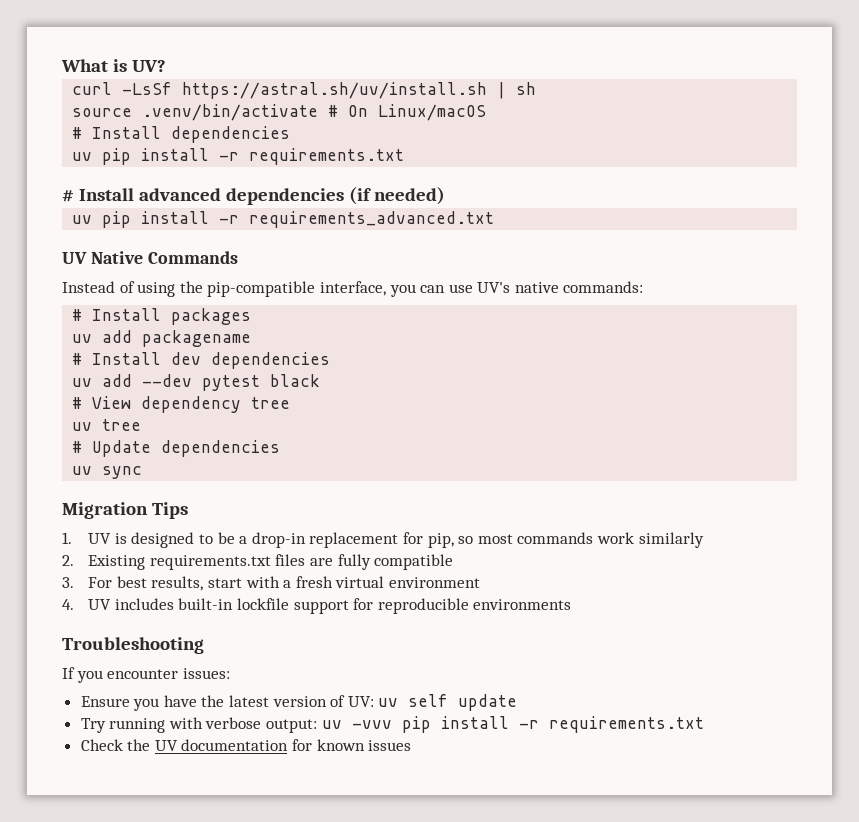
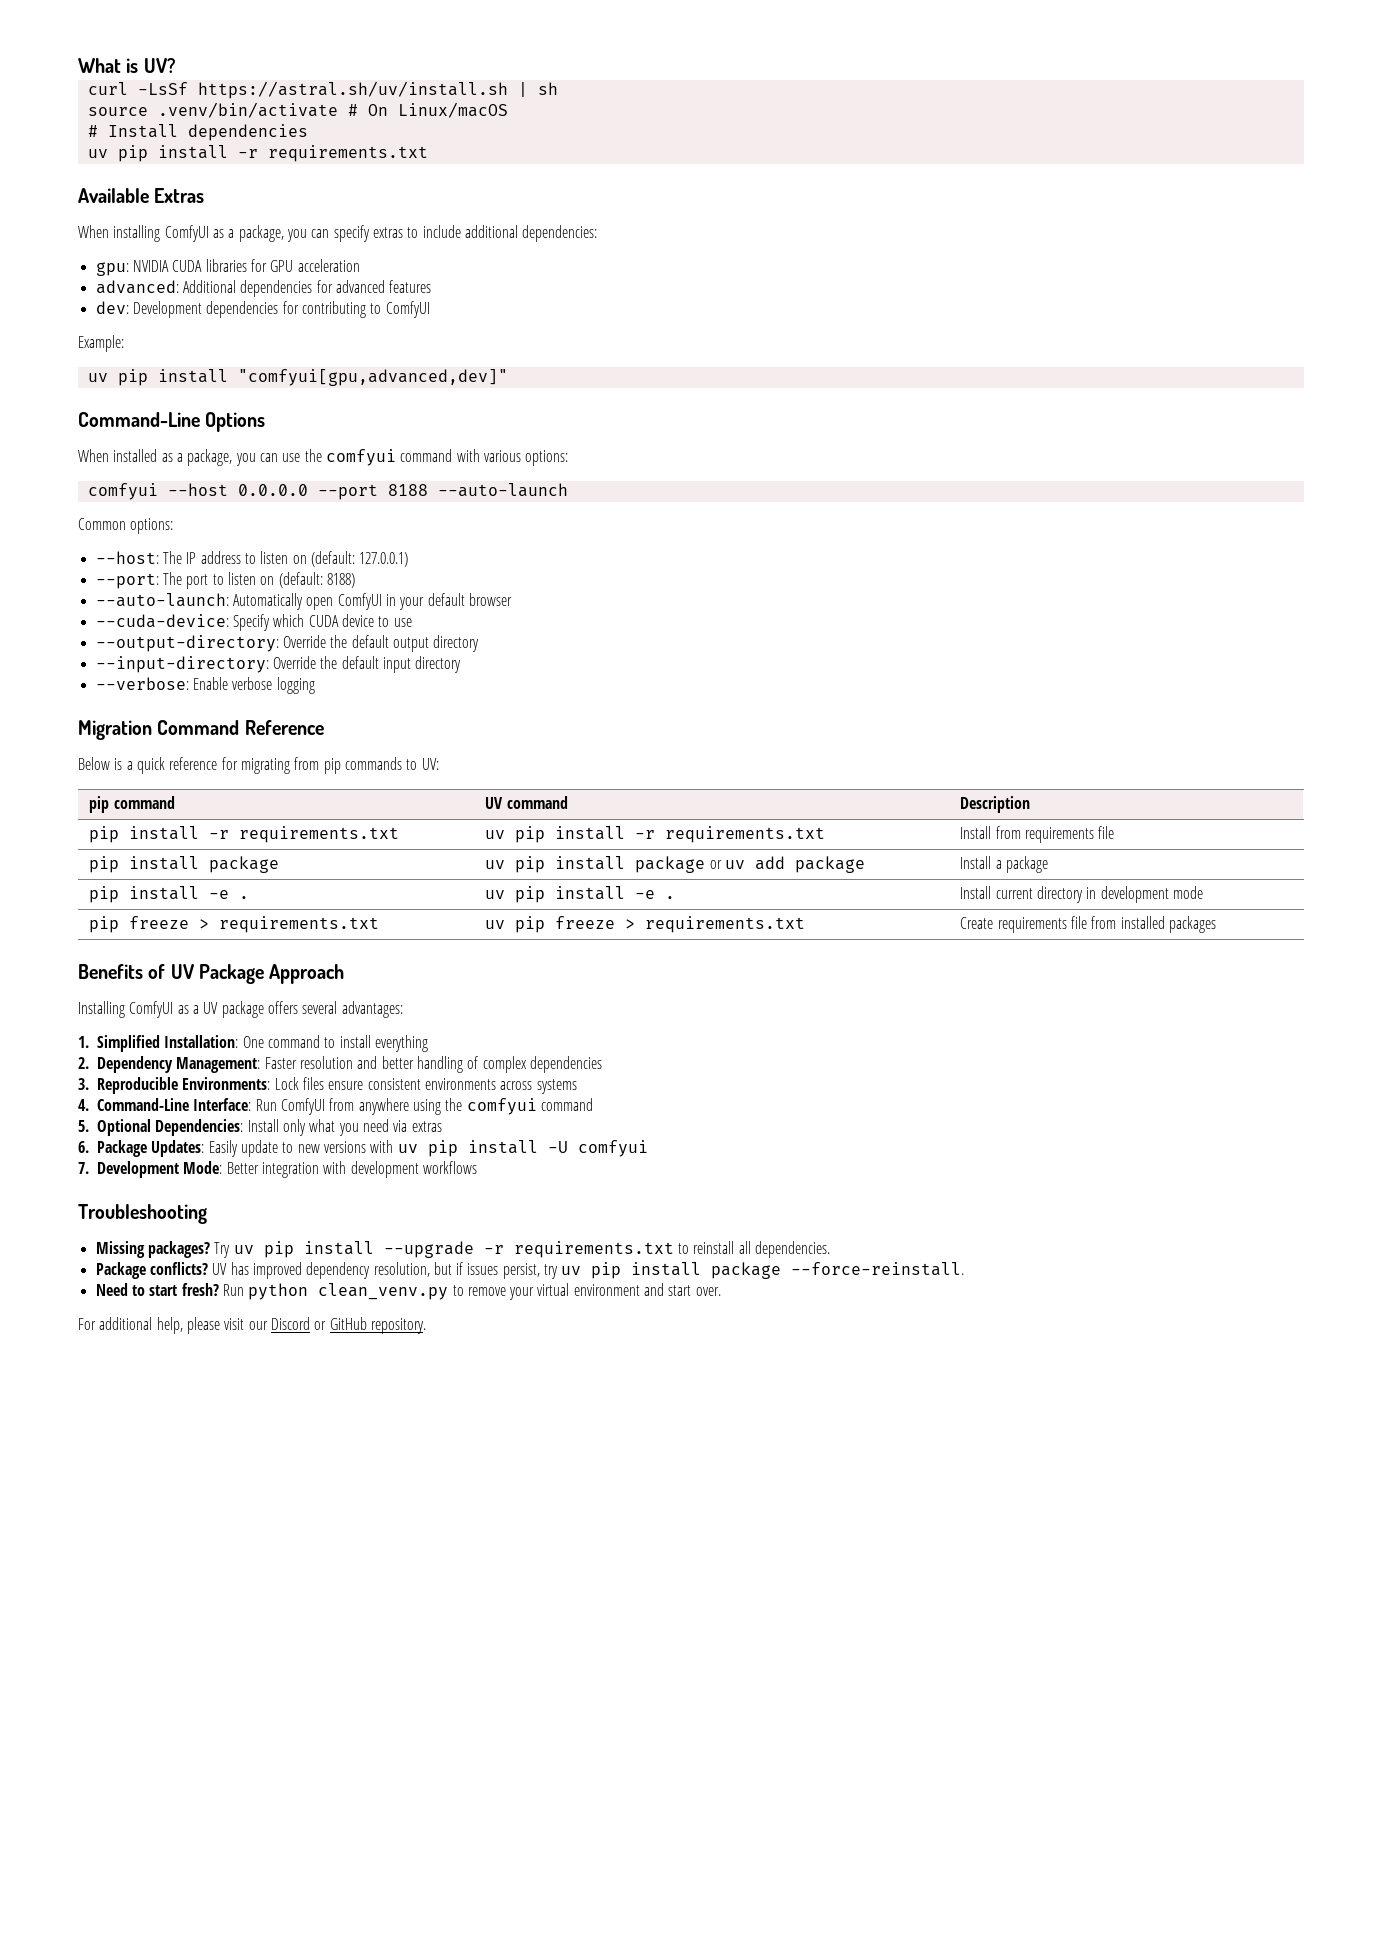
[62,187,445,205] [72,211,495,228] [62,251,238,264] [62,281,644,297] [72,308,252,325] [72,330,252,347] [72,352,331,369] [72,374,321,391] [72,396,291,413] [72,419,142,431] [72,440,281,457] [72,466,143,479] [62,502,188,519] [62,532,704,548] [62,554,454,570] [62,576,480,591] [62,598,572,614] [62,637,204,654] [62,667,230,683] [80,694,518,711] [80,716,704,733] [80,739,412,751] # Install advanced dependencies (if needed) // uv pip install -r requirements_advanced.txt // UV Native Commands // Instead of using the pip-compatible interface, you can use UV's native commands: // # Install packages // uv add packagename // # Install dev dependencies // uv add --dev pytest black // # View dependency tree // uv tree // # Update dependencies // uv sync // Migration Tips // 1. UV is designed to be a drop-in replacement for pip, so most commands work similarly // 2. Existing requirements.txt files are fully compatible // 3. For best results, start with a fresh virtual environment // 4. UV includes built-in lockfile support for reproducible environments // Troubleshooting // If you encounter issues: // Ensure you have the latest version of UV: uv self update // Try running with verbose output: uv -vvv pip install -r requirements.txt // Check the UV documentation for known issues -> [78,188,205,203] [78,225,598,242] [95,259,360,276] [95,280,432,297] [95,301,430,318] [78,335,124,352] [87,369,508,386] [78,412,266,432] [78,449,569,466] [87,483,568,500] [78,518,174,534] [95,551,409,567] [95,572,355,589] [95,593,512,610] [95,614,412,631] [95,635,480,652] [95,656,462,673] [95,677,315,694] [78,720,324,740] [78,757,439,774] [89,796,175,813] [485,796,568,809] [960,796,1031,813] [89,826,400,843] [485,826,826,843] [960,826,1115,843] [89,856,280,873] [485,856,866,873] [960,856,1049,873] [89,886,250,903] [485,886,676,903] [960,886,1203,903] [89,916,380,933] [485,916,806,933] [960,916,1216,933] [78,964,345,984] [78,1001,403,1018] [78,1035,428,1052] [78,1056,602,1073] [78,1077,577,1094] [78,1098,593,1115] [78,1119,442,1136] [78,1140,648,1157] [78,1161,477,1178] [78,1204,207,1224] [95,1241,830,1258] [95,1262,965,1279] [95,1283,721,1300] [78,1317,426,1334] Available Extras // When installing ComfyUI as a package, you can specify extras to include additional dependencies: // gpu: NVIDIA CUDA libraries for GPU acceleration // advanced: Additional dependencies for advanced features // dev: Development dependencies for contributing to ComfyUI // Example: // uv pip install "comfyui[gpu,advanced,dev]" // Command-Line Options // When installed as a package, you can use the comfyui command with various options: // comfyui --host 0.0.0.0 --port 8188 --auto-launch // Common options: // --host: The IP address to listen on (default: 127.0.0.1) // --port: The port to listen on (default: 8188) // --auto-launch: Automatically open ComfyUI in your default browser // --cuda-device: Specify which CUDA device to use // --output-directory: Override the default output directory // --input-directory: Override the default input directory // --verbose: Enable verbose logging // Migration Command Reference // Below is a quick reference for migrating from pip commands to UV: // pip command | UV command | Description // pip install -r requirements.txt | uv pip install -r requirements.txt | Install from requirements file // pip install package | uv pip install package or uv add package | Install a package // pip install -e . | uv pip install -e . | Install current directory in development mode // pip freeze > requirements.txt | uv pip freeze > requirements.txt | Create requirements file from installed packages // Benefits of UV Package Approach // Installing ComfyUI as a UV package offers several advantages: // 1. Simplified Installation: One command to install everything // 2. Dependency Management: Faster resolution and better handling of complex dependencies // 3. Reproducible Environments: Lock files ensure consistent environments across systems // 4. Command-Line Interface: Run ComfyUI from anywhere using the comfyui command // 5. Optional Dependencies: Install only what you need via extras // 6. Package Updates: Easily update to new versions with uv pip install -U comfyui // 7. Development Mode: Better integration with development workflows // Troubleshooting // Missing packages? Try uv pip install --upgrade -r requirements.txt to reinstall all dependencies. // Package conflicts? UV has improved dependency resolution, but if issues persist, try uv pip install package --force-reinstall. // Need to start fresh? Run python clean_venv.py to remove your virtual environment and start over. // For additional help, please visit our Discord or GitHub repository.

